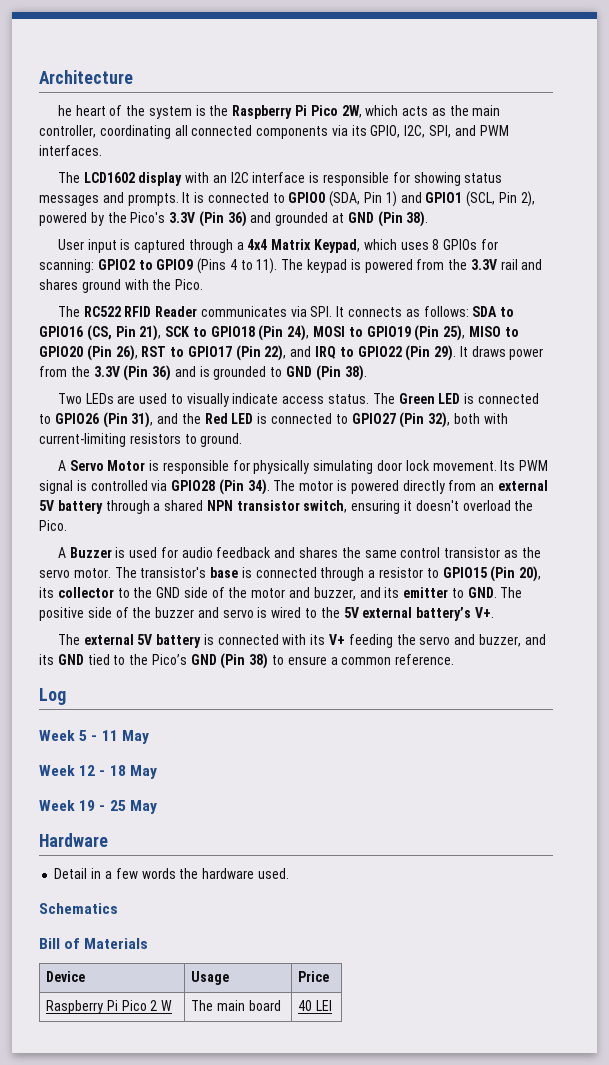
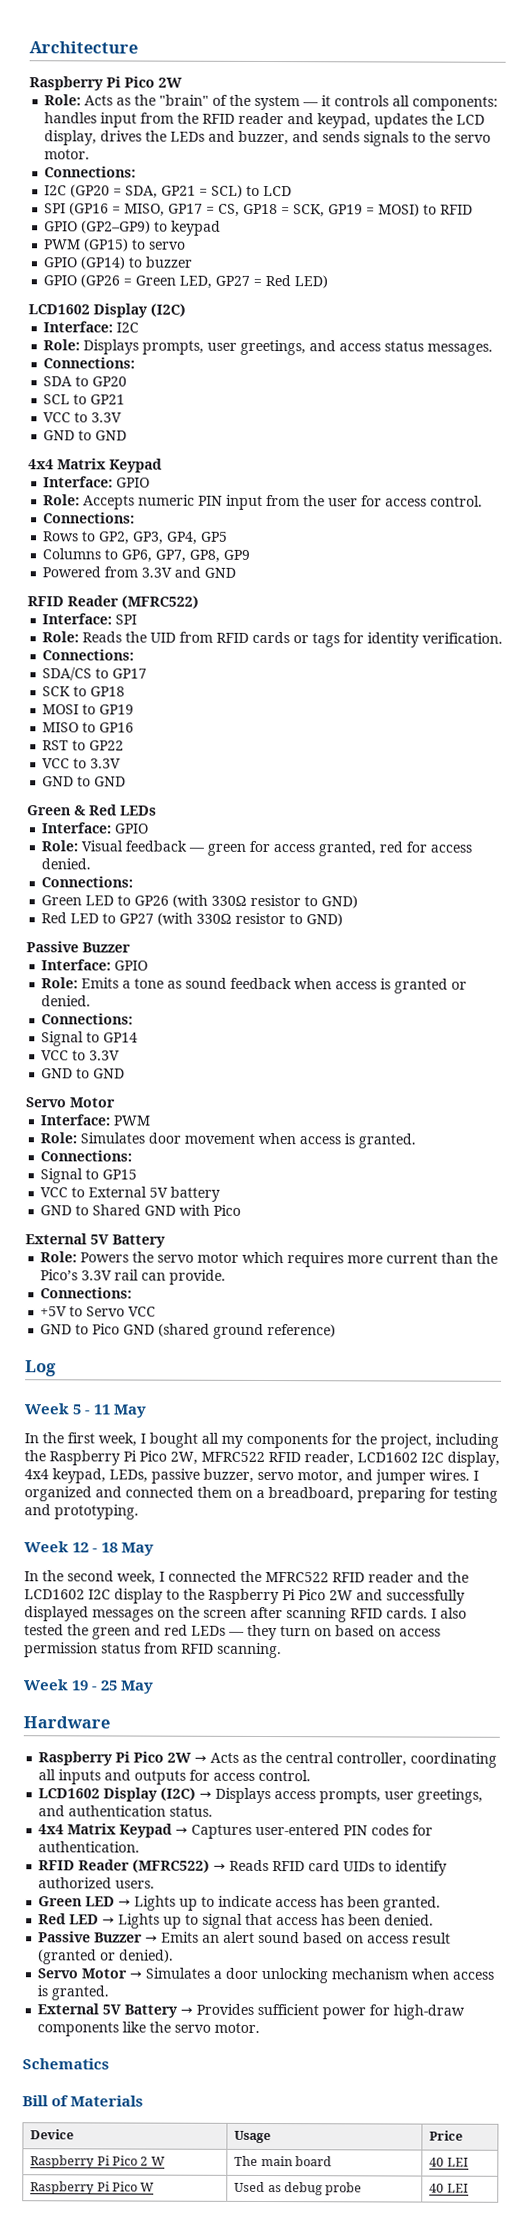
[57,105,501,119] [39,125,509,139] [39,145,102,156] [57,172,503,186] [39,191,535,207] [39,211,429,227] [57,239,498,253] [39,258,543,274] [39,279,204,293] [57,306,515,317] [39,325,519,341] [39,345,544,361] [39,365,367,381] [57,393,539,407] [39,412,508,428] [39,433,243,447] [57,460,549,474] [39,479,548,495] [39,500,534,514] [39,520,67,531] [57,547,541,558] [39,566,542,582] [39,587,523,600] [39,607,494,621] [57,634,546,648] [39,653,455,669] he heart of the system is the Raspberry Pi Pico 2W, which acts as the main controller, coordinating all connected components via its GPIO, I2C, SPI, and PWM interfaces. // The LCD1602 display with an I2C interface is responsible for showing status messages and prompts. It is connected to GPIO0 (SDA, Pin 1) and GPIO1 (SCL, Pin 2), powered by the Pico's 3.3V (Pin 36) and grounded at GND (Pin 38). // User input is captured through a 4x4 Matrix Keypad, which uses 8 GPIOs for scanning: GPIO2 to GPIO9 (Pins 4 to 11). The keypad is powered from the 3.3V rail and shares ground with the Pico. // The RC522 RFID Reader communicates via SPI. It connects as follows: SDA to GPIO16 (CS, Pin 21), SCK to GPIO18 (Pin 24), MOSI to GPIO19 (Pin 25), MISO to GPIO20 (Pin 26), RST to GPIO17 (Pin 22), and IRQ to GPIO22 (Pin 29). It draws power from the 3.3V (Pin 36) and is grounded to GND (Pin 38). // Two LEDs are used to visually indicate access status. The Green LED is connected to GPIO26 (Pin 31), and the Red LED is connected to GPIO27 (Pin 32), both with current-limiting resistors to ground. // A Servo Motor is responsible for physically simulating door lock movement. Its PWM signal is controlled via GPIO28 (Pin 34). The motor is powered directly from an external 5V battery through a shared NPN transistor switch, ensuring it doesn't overload the Pico. // A Buzzer is used for audio feedback and shares the same control transistor as the servo motor. The transistor's base is connected through a resistor to GPIO15 (Pin 20), its collector to the GND side of the motor and buzzer, and its emitter to GND. The positive side of the buzzer and servo is wired to the 5V external battery’s V+. // The external 5V battery is connected with its V+ feeding the servo and buzzer, and its GND tied to the Pico’s GND (Pin 38) to ensure a common reference. -> [29,76,182,91] [44,94,499,111] [44,112,486,129] [44,130,492,147] [44,149,91,160] [44,166,137,178] [44,184,293,199] [44,202,474,218] [44,220,222,236] [44,238,187,252] [43,256,193,270] [43,274,329,289] [28,303,186,318] [43,321,140,333] [43,339,494,356] [43,357,136,369] [43,376,128,387] [43,394,126,405] [43,412,123,423] [43,430,128,441] [28,458,162,473] [43,476,151,488] [43,494,484,510] [43,512,136,524] [42,531,229,545] [42,548,251,563] [42,566,237,578] [27,595,199,609] [42,613,138,625] [42,631,504,648] [42,649,135,661] [42,667,148,681] [42,686,126,697] [42,704,135,715] [42,722,135,733] [42,740,125,751] [42,758,122,769] [42,776,127,787] [27,804,157,816] [41,822,150,834] [41,840,473,857] [41,858,92,870] [41,876,134,888] [41,894,359,909] [41,912,344,927] [26,941,131,953] [41,959,149,971] [41,977,468,994] [41,995,92,1007] [41,1013,134,1025] [41,1031,139,1047] [41,1050,121,1061] [41,1068,126,1079] [26,1097,116,1108] [40,1114,151,1126] [40,1132,417,1149] [40,1150,133,1162] [40,1168,138,1184] [40,1186,221,1202] [40,1204,242,1216] [25,1233,166,1248] [40,1251,499,1268] [40,1269,227,1285] [40,1287,133,1299] [40,1306,157,1317] [40,1323,337,1340] Raspberry Pi Pico 2W // Role: Acts as the "brain" of the system — it controls all components: handles input from the RFID reader and keypad, updates the LCD display, drives the LEDs and buzzer, and sends signals to the servo motor. // Connections: // I2C (GP20 = SDA, GP21 = SCL) to LCD // SPI (GP16 = MISO, GP17 = CS, GP18 = SCK, GP19 = MOSI) to RFID // GPIO (GP2–GP9) to keypad // PWM (GP15) to servo // GPIO (GP14) to buzzer // GPIO (GP26 = Green LED, GP27 = Red LED) // LCD1602 Display (I2C) // Interface: I2C // Role: Displays prompts, user greetings, and access status messages. // Connections: // SDA to GP20 // SCL to GP21 // VCC to 3.3V // GND to GND // 4x4 Matrix Keypad // Interface: GPIO // Role: Accepts numeric PIN input from the user for access control. // Connections: // Rows to GP2, GP3, GP4, GP5 // Columns to GP6, GP7, GP8, GP9 // Powered from 3.3V and GND // RFID Reader (MFRC522) // Interface: SPI // Role: Reads the UID from RFID cards or tags for identity verification. // Connections: // SDA/CS to GP17 // SCK to GP18 // MOSI to GP19 // MISO to GP16 // RST to GP22 // VCC to 3.3V // GND to GND // Green & Red LEDs // Interface: GPIO // Role: Visual feedback — green for access granted, red for access denied. // Connections: // Green LED to GP26 (with 330Ω resistor to GND) // Red LED to GP27 (with 330Ω resistor to GND) // Passive Buzzer // Interface: GPIO // Role: Emits a tone as sound feedback when access is granted or denied. // Connections: // Signal to GP14 // VCC to 3.3V // GND to GND // Servo Motor // Interface: PWM // Role: Simulates door movement when access is granted. // Connections: // Signal to GP15 // VCC to External 5V battery // GND to Shared GND with Pico // External 5V Battery // Role: Powers the servo motor which requires more current than the Pico’s 3.3V rail can provide. // Connections: // +5V to Servo VCC // GND to Pico GND (shared ground reference)
(149, 737) none -> [24,1432,499,1449] [24,1450,500,1467] [24,1468,479,1485] [24,1486,498,1503] [24,1504,139,1520] // In the first week, I bought all my components for the project, including the Raspberry Pi Pico 2W, MFRC522 RFID reader, LCD1602 I2C display, 4x4 keypad, LEDs, passive buzzer, servo motor, and jumper wires. I organized and connected them on a breadboard, preparing for testing and prototyping.
(157, 772) none -> [24,1570,469,1585] [24,1588,465,1605] [24,1606,467,1623] [24,1624,441,1641] [24,1642,282,1659] // In the second week, I connected the MFRC522 RFID reader and the LCD1602 I2C display to the Raspberry Pi Pico 2W and successfully displayed messages on the screen after scanning RFID cards. I also tested the green and red LEDs — they turn on based on access permission status from RFID scanning.
[54,868,289,879] Detail in a few words the hardware used. -> [38,1751,498,1768] [38,1769,312,1785] [38,1787,484,1804] [38,1805,214,1817] [38,1823,434,1839] [38,1841,141,1853] [38,1859,448,1876] [38,1877,156,1889] [38,1895,442,1912] [38,1913,435,1929] [38,1931,452,1944] [38,1949,175,1965] [37,1967,496,1984] [37,1985,110,2001] [37,2003,466,2020] [37,2021,261,2037] Raspberry Pi Pico 2W → Acts as the central controller, coordinating all inputs and outputs for access control. // LCD1602 Display (I2C) → Displays access prompts, user greetings, and authentication status. // 4x4 Matrix Keypad → Captures user-entered PIN codes for authentication. // RFID Reader (MFRC522) → Reads RFID card UIDs to identify authorized users. // Green LED → Lights up to indicate access has been granted. // Red LED → Lights up to signal that access has been denied. // Passive Buzzer → Emits an alert sound based on access result (granted or denied). // Servo Motor → Simulates a door unlocking mechanism when access is granted. // External 5V Battery → Provides sufficient power for high-draw components like the servo motor.
(332, 1005) none -> [30,2181,155,2195] [234,2181,363,2196] [429,2183,469,2193] // Raspberry Pi Pico W | Used as debug probe | 40 LEI

